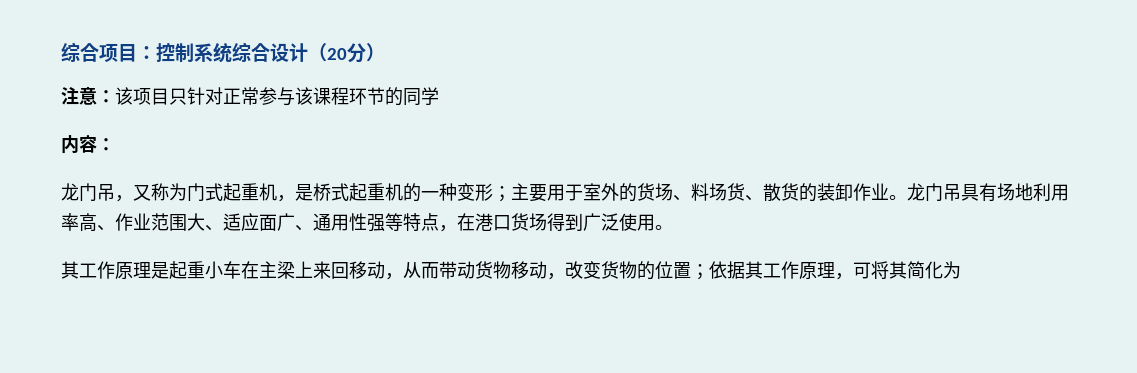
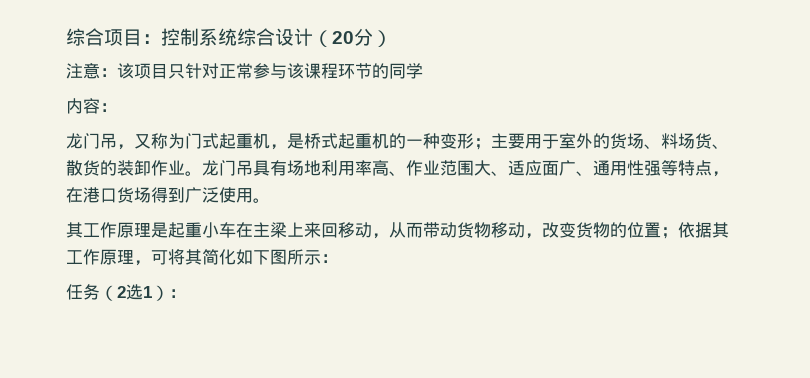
[943,261,961,279] 为 -> [236,249,338,265] [66,284,186,301] 如下图所示： // 任务（2选1）：

